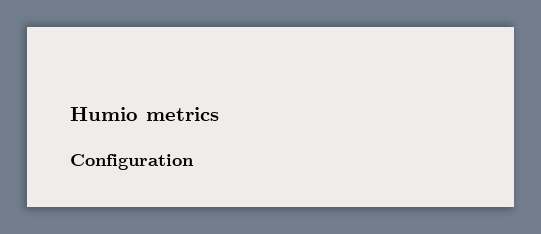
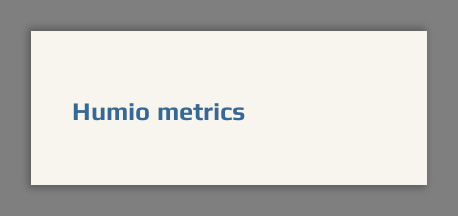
[70,154,194,170] // Configuration -> (245, 112) none

